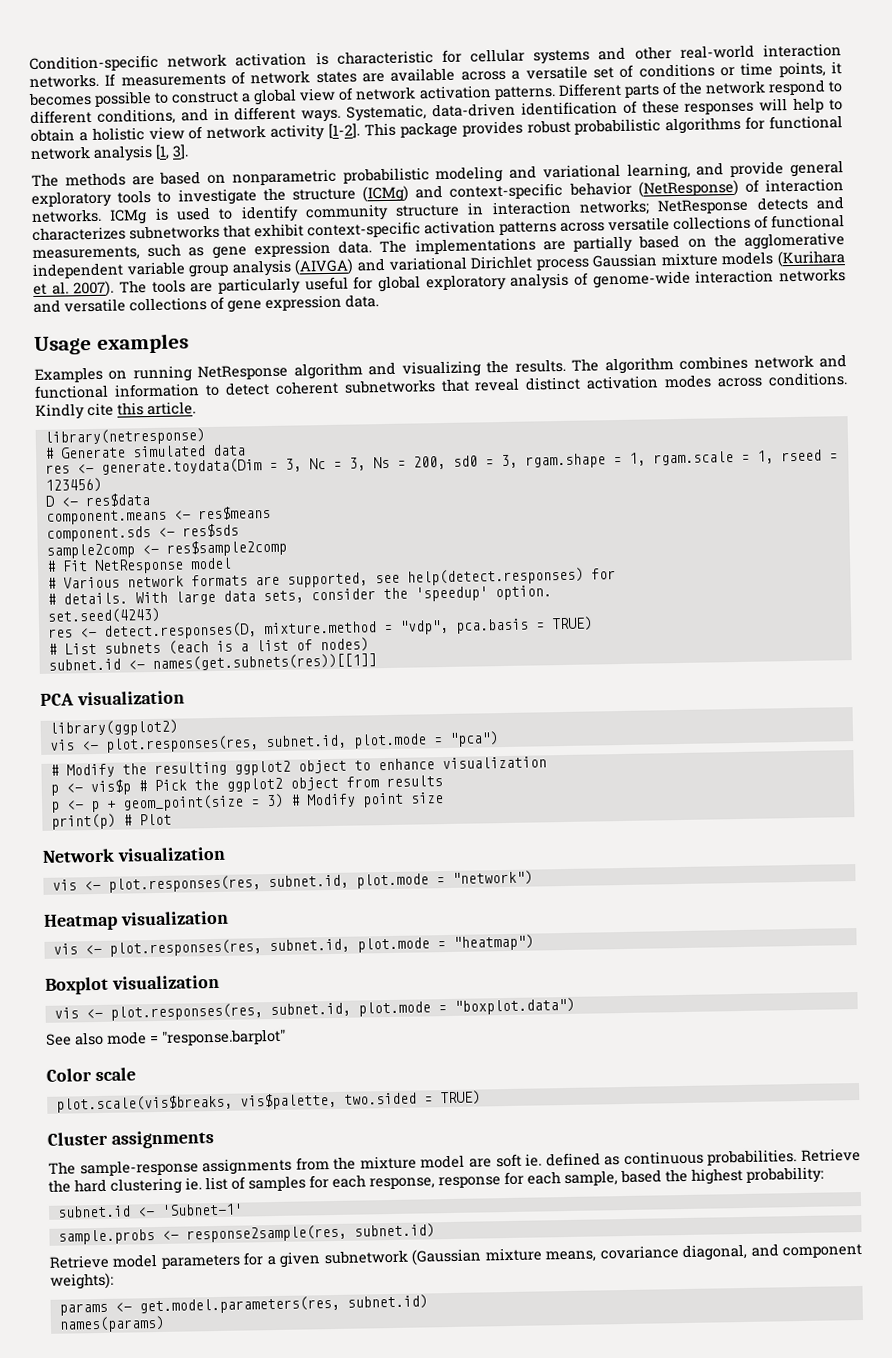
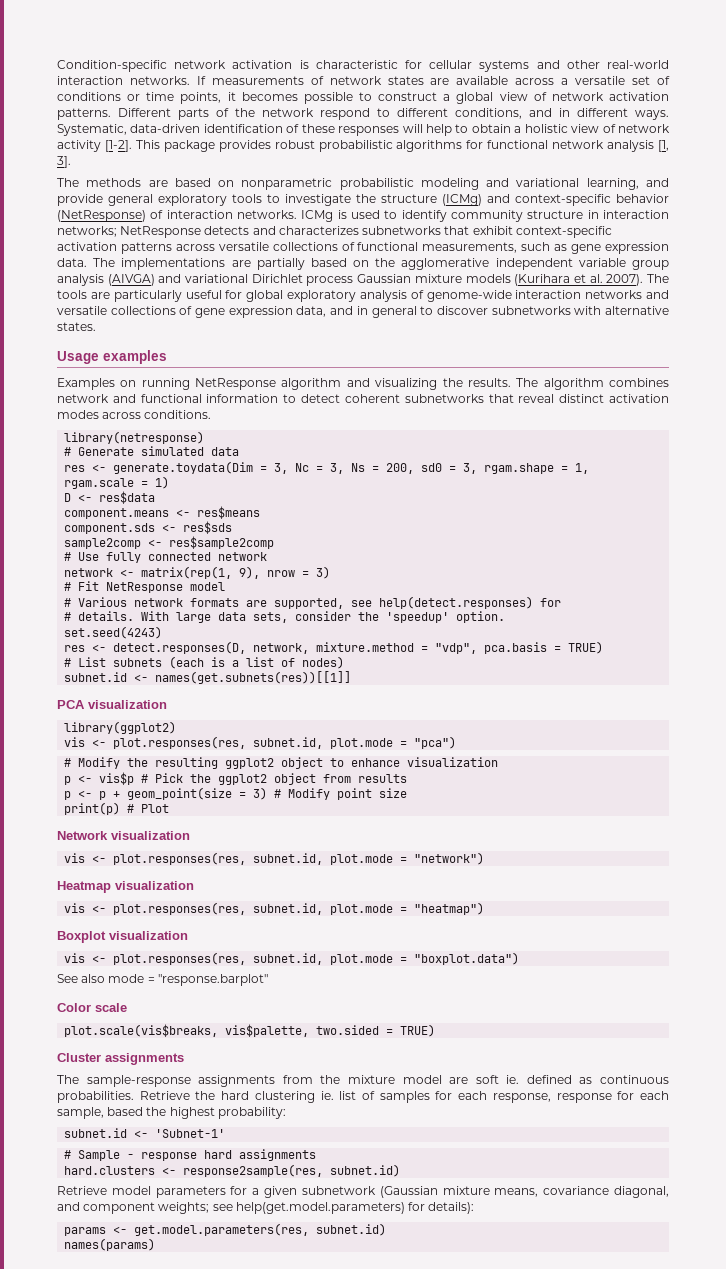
[345,294,379,308] data. -> [296,306,669,318] [57,322,96,331] data, and in general to discover subnetworks with alternative states.
[35,401,196,420] Kindly cite this article. -> (212, 414) none
[756,449,838,464] [44,477,102,493] 1, rseed = 123456) -> [155,476,170,489] 1)
(287, 548) none -> [64,552,268,563] [64,566,331,579] // # Use fully connected network // network <- matrix(rep(1, 9), nrow = 3)
(257, 631) none -> [253,643,310,654] network,
[57,1229,155,1245] sample.probs -> [64,1149,317,1161] [64,1166,156,1175] # Sample - response hard assignments // hard.clusters
[50,1272,114,1290] weights): -> [158,1202,475,1214] weights; see help(get.model.parameters) for details):

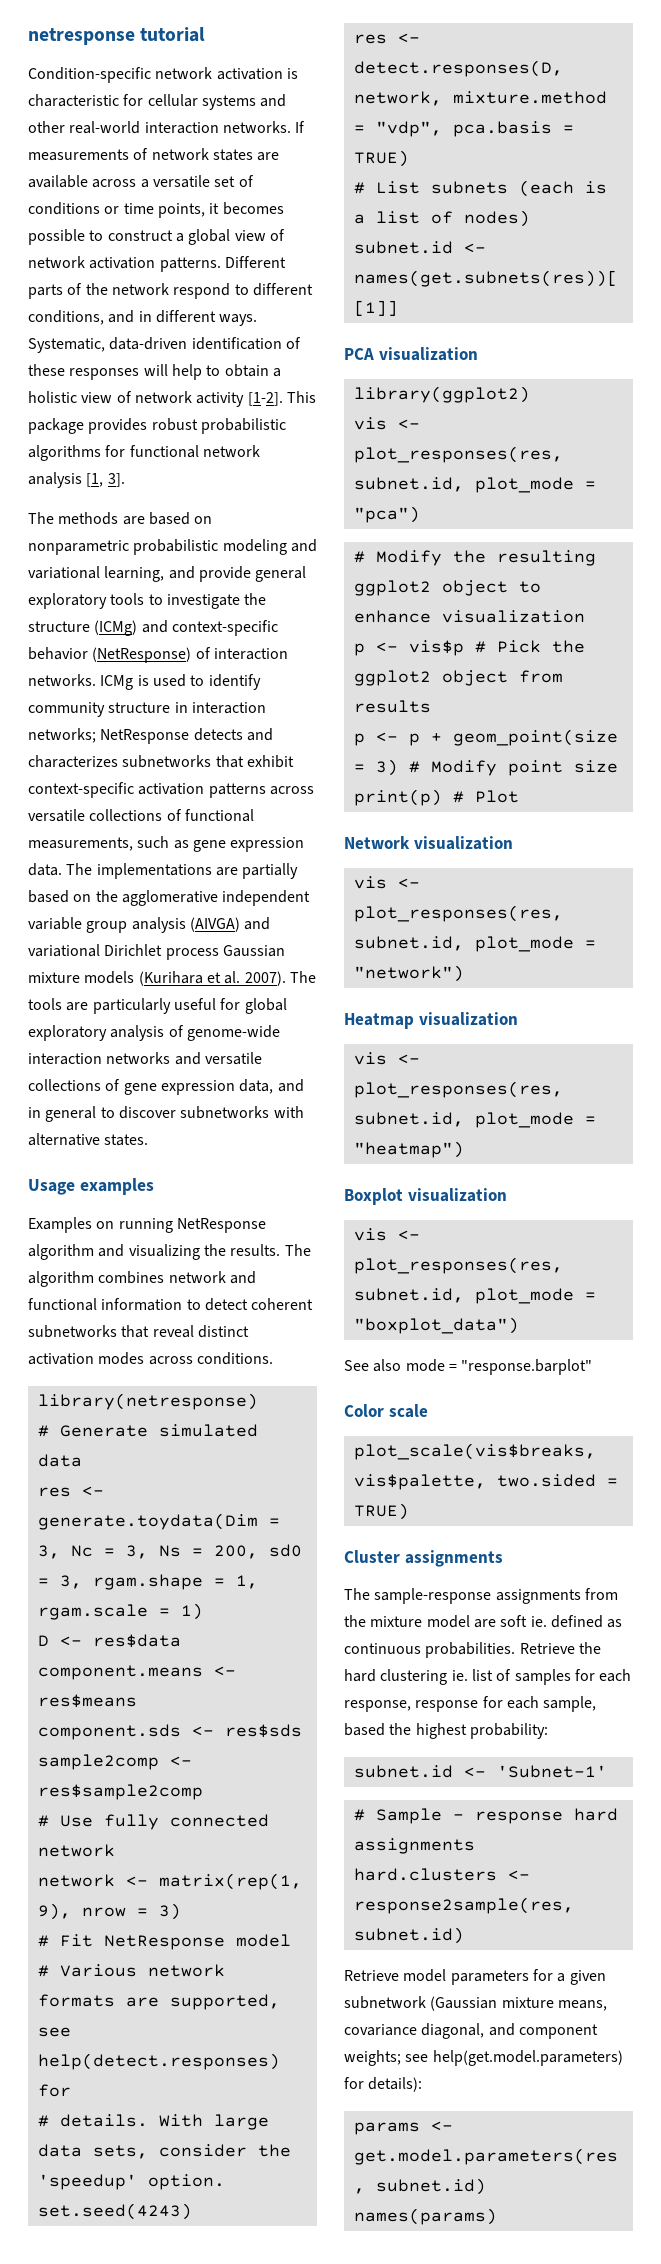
(57, 66) none -> [28,27,206,45] netresponse tutorial //
[113,736,394,749] plot.responses(res, subnet.id, plot.mode -> [353,446,563,463] [353,477,574,493] plot_responses(res, subnet.id, plot_mode
[113,852,394,865] plot.responses(res, subnet.id, plot.mode -> [353,905,563,922] [353,936,574,952] plot_responses(res, subnet.id, plot_mode
[113,902,394,915] plot.responses(res, subnet.id, plot.mode -> [353,1081,563,1098] [353,1112,574,1128] plot_responses(res, subnet.id, plot_mode
[113,952,520,965] plot.responses(res, subnet.id, plot.mode = "boxplot.data") -> [353,1257,563,1274] [353,1288,596,1304] [353,1317,519,1334] plot_responses(res, subnet.id, plot_mode = "boxplot_data")
[64,1024,219,1037] plot.scale(vis$breaks, -> [353,1443,596,1460] plot_scale(vis$breaks,

